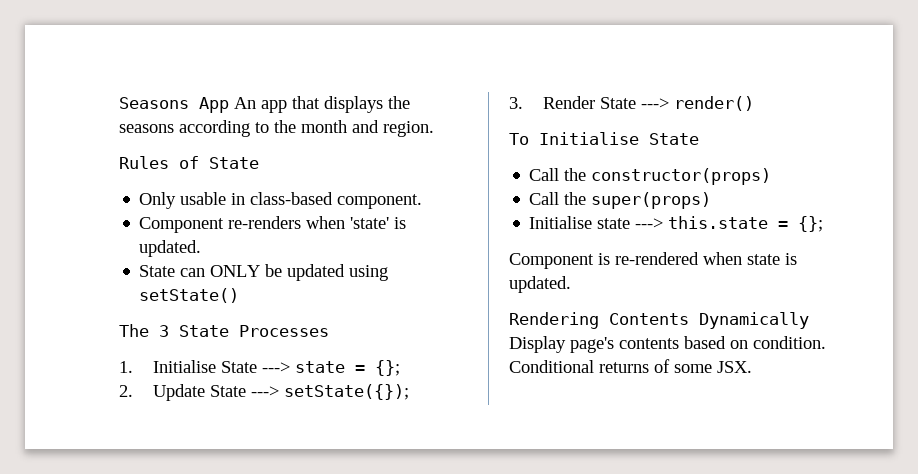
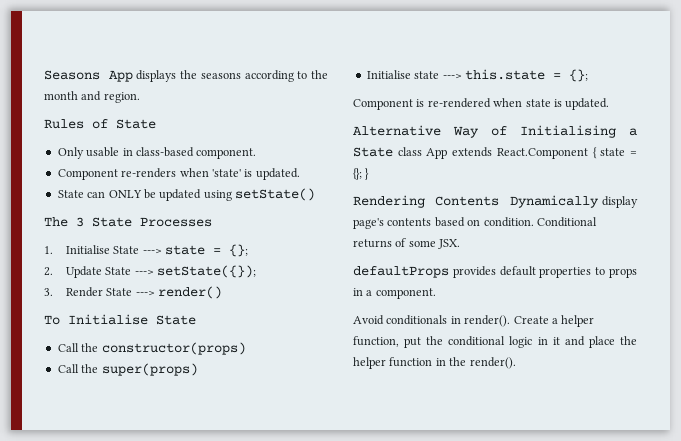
[234,96,320,113] An app that -> (133, 76) none
(571, 284) none -> [353,125,637,138] [353,147,637,159] [353,168,370,180] // Alternative Way of Initialising a State class App extends React.Component { state = {}; }
[509,336,566,353] Display -> [602,196,638,208] display
(752, 367) none -> [353,266,637,278] [353,288,436,299] [353,315,595,327] [353,336,637,348] [353,357,516,369] // defaultProps provides default properties to props in a component. // Avoid conditionals in render(). Create a helper function, put the conditional logic in it and place the helper function in the render().

